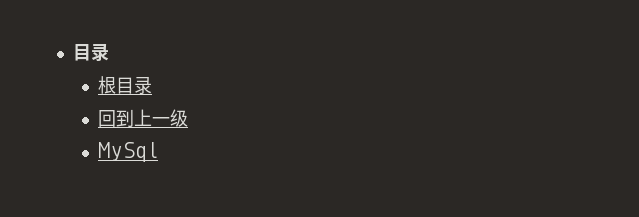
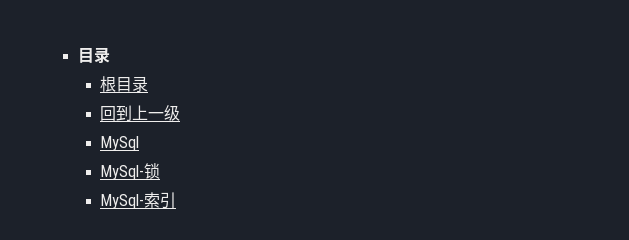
(159, 152) none -> [100,163,161,180] [100,192,177,209] // MySql-锁 // MySql-索引

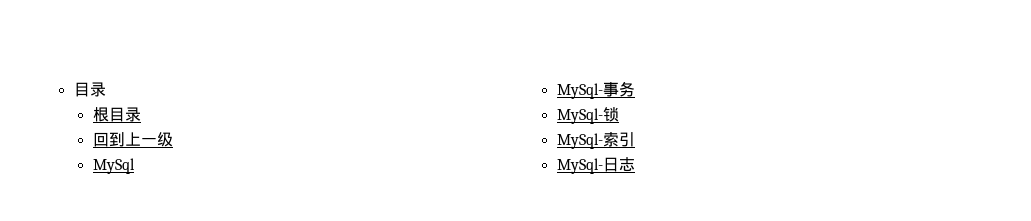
(140, 143) none -> [556,81,635,99] // MySql-事务
(177, 200) none -> [556,157,635,174] // MySql-日志

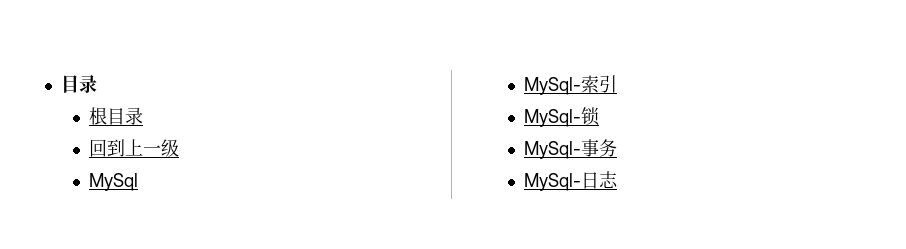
[602,81,635,97] 事务 -> [580,75,617,93] 索引
[602,132,635,147] 索引 -> [580,139,617,157] 事务

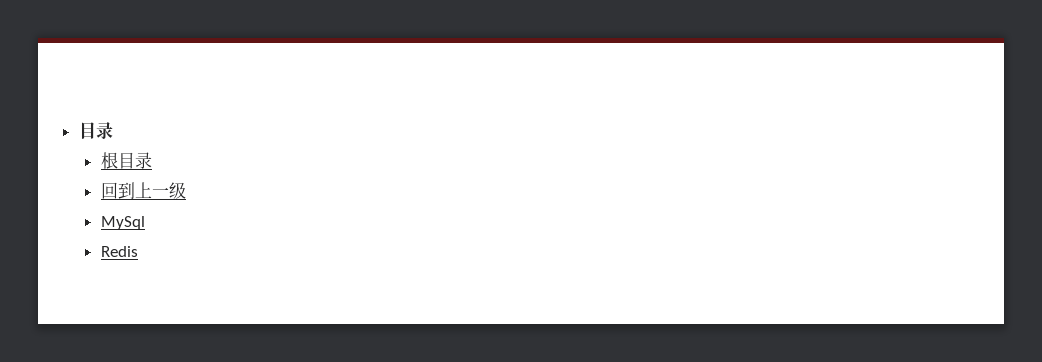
[523,75,617,95] [523,107,600,127] [523,139,617,159] [523,171,618,191] MySql-索引 // MySql-锁 // MySql-事务 // MySql-日志 -> [100,246,138,257] Redis

